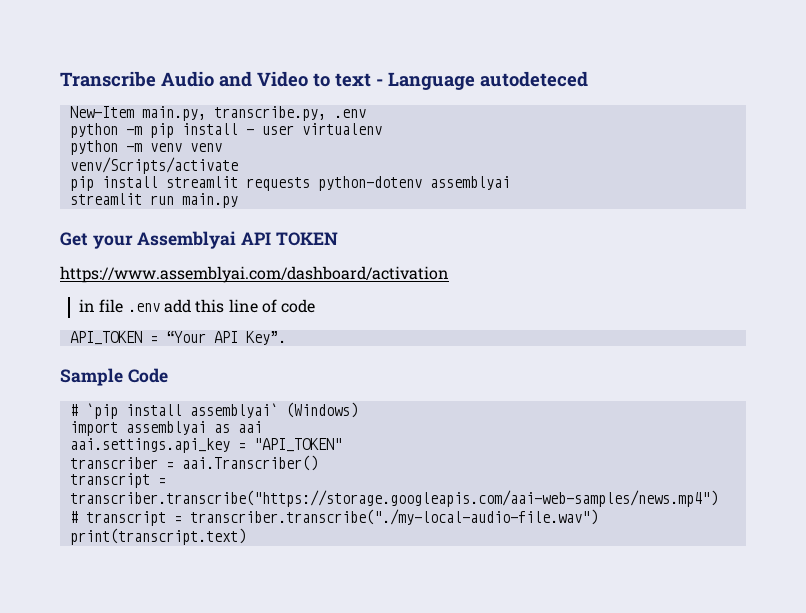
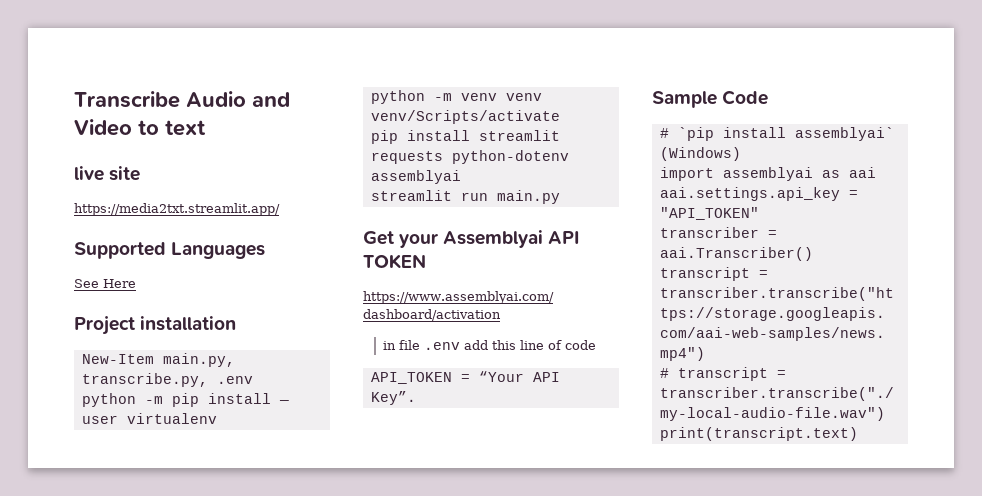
[376,71,588,90] - Language autodeteced -> [74,166,141,181] [74,203,280,216] [74,242,266,259] [74,279,136,288] [74,316,237,335] // live site // https://media2txt.streamlit.app/ // Supported Languages // See Here // Project installation

